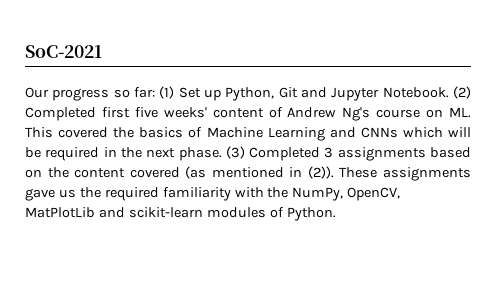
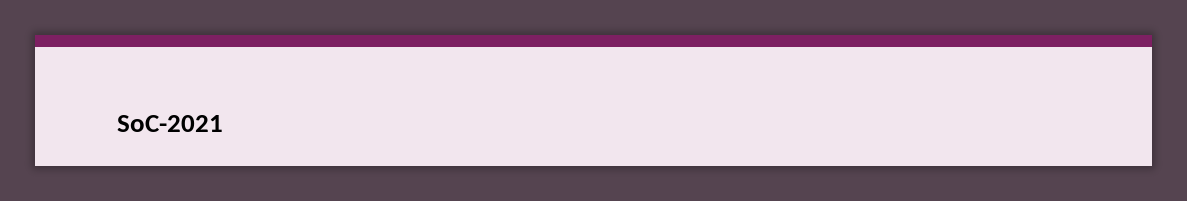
[25,86,471,101] [25,107,471,121] [25,127,472,141] [25,146,472,161] [25,166,471,181] [25,187,401,201] [25,207,336,221] // Our progress so far: (1) Set up Python, Git and Jupyter Notebook. (2) Completed first five weeks' content of Andrew Ng's course on ML. This covered the basics of Machine Learning and CNNs which will be required in the next phase. (3) Completed 3 assignments based on the content covered (as mentioned in (2)). These assignments gave us the required familiarity with the NumPy, OpenCV, MatPlotLib and scikit-learn modules of Python. -> (223, 123) none

